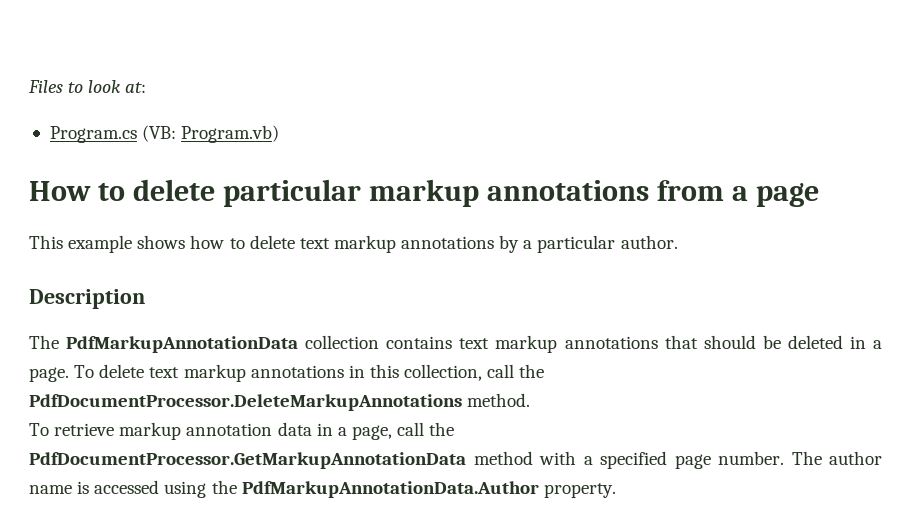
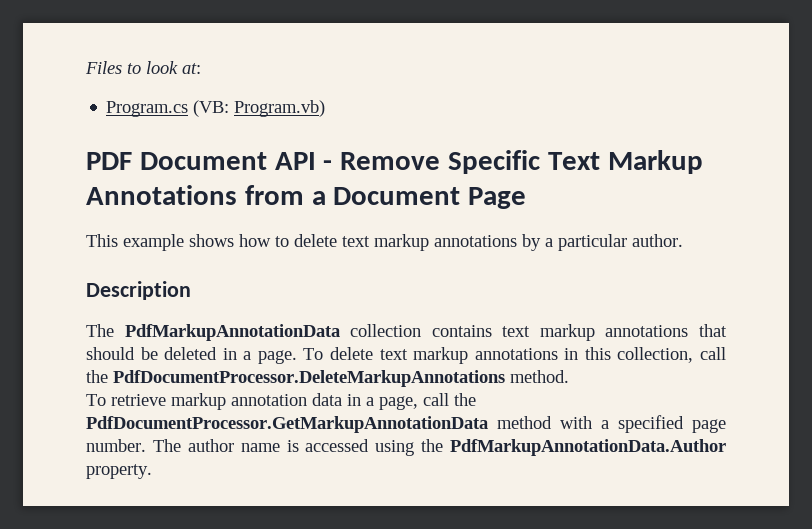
[29,179,819,207] How to delete particular markup annotations from a page -> [86,150,703,174] [86,185,527,209] PDF Document API - Remove Specific Text Markup Annotations from a Document Page

